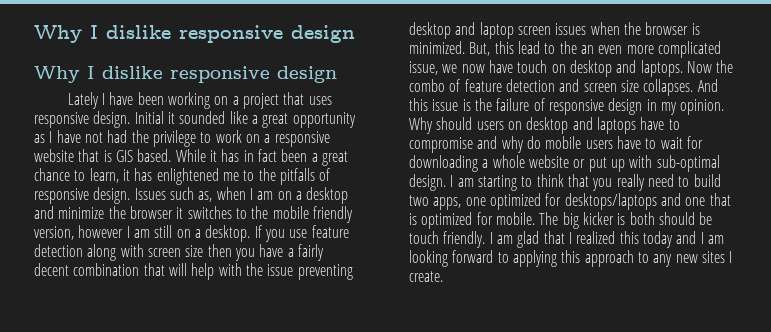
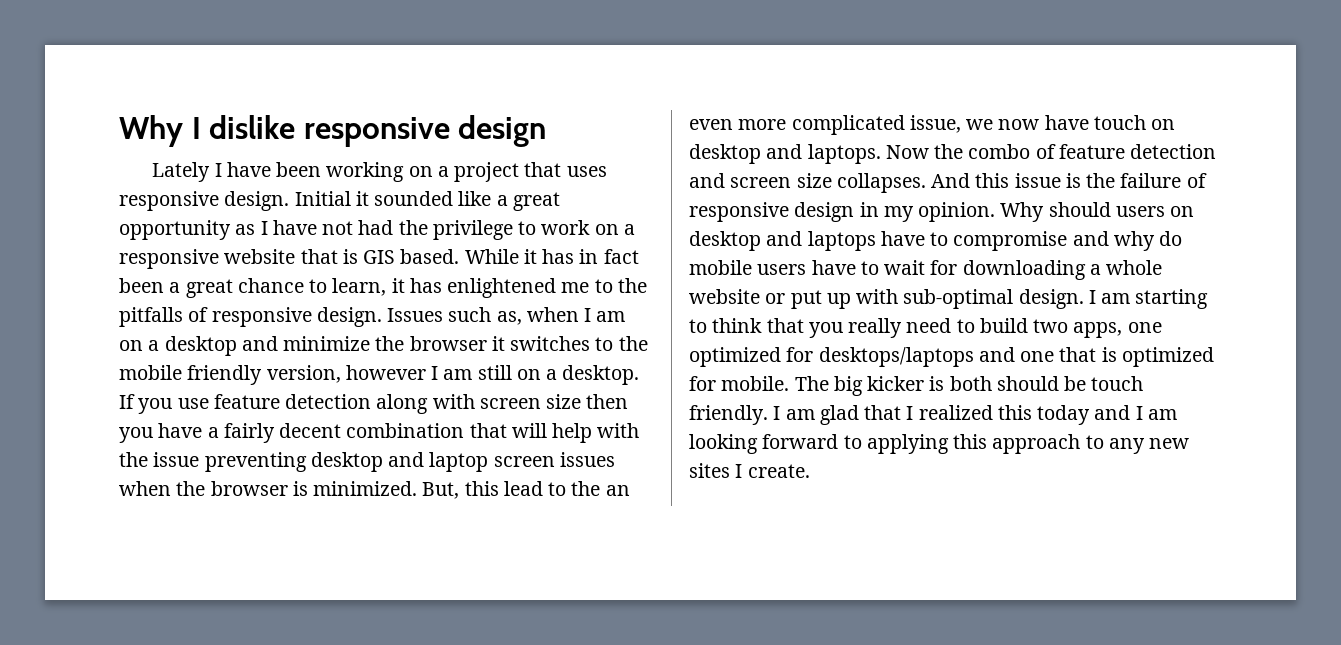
[34,25,355,43] [34,66,337,83] Why I dislike responsive design // Why I dislike responsive design -> [119,115,547,147] Why I dislike responsive design

